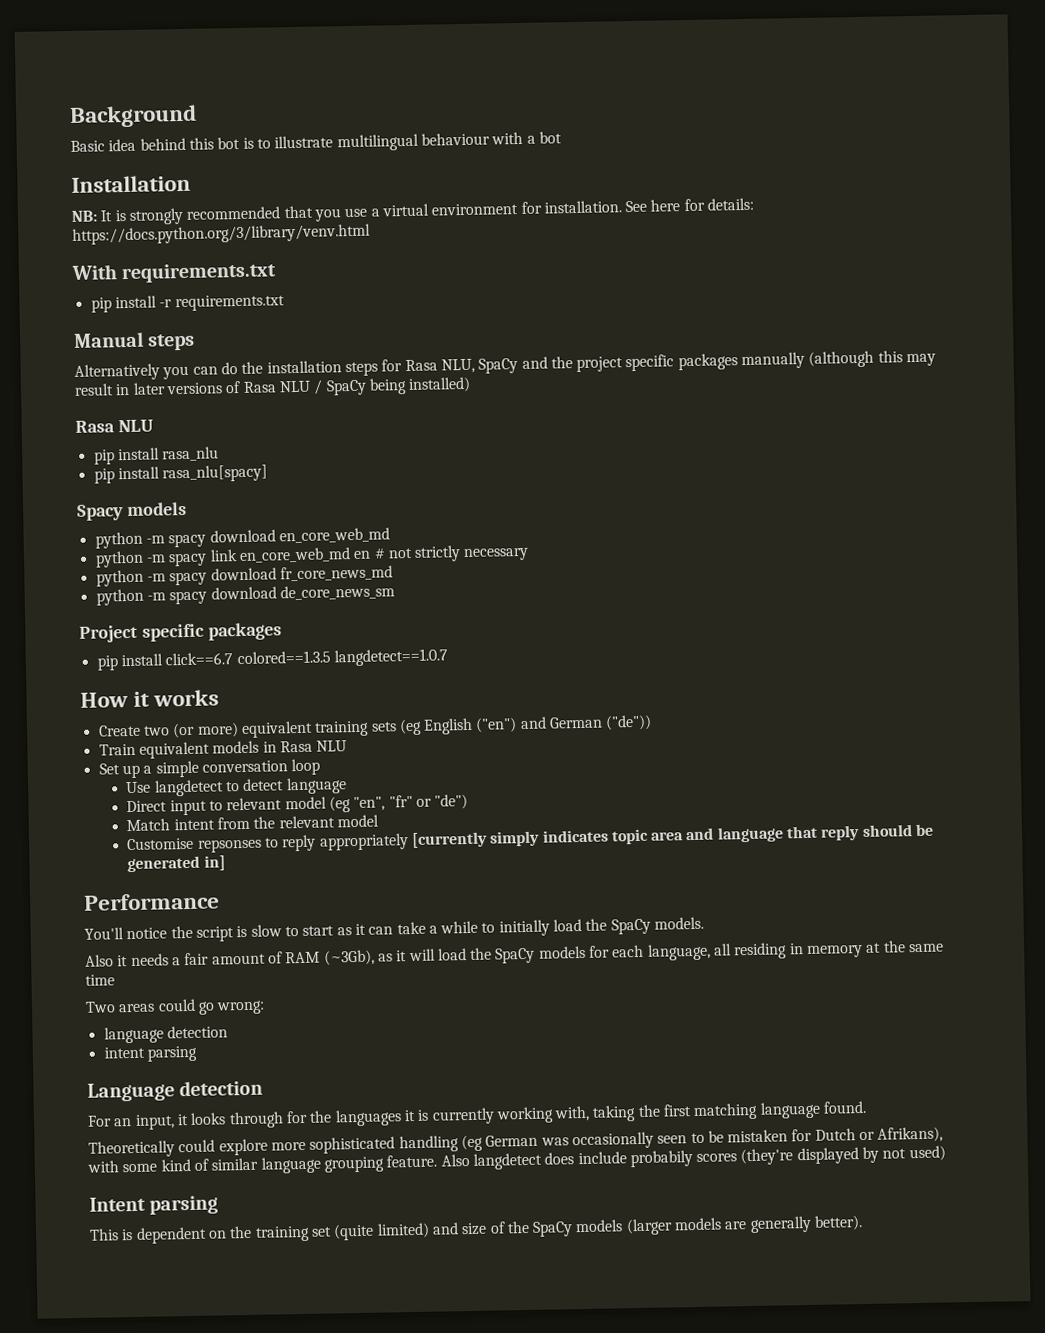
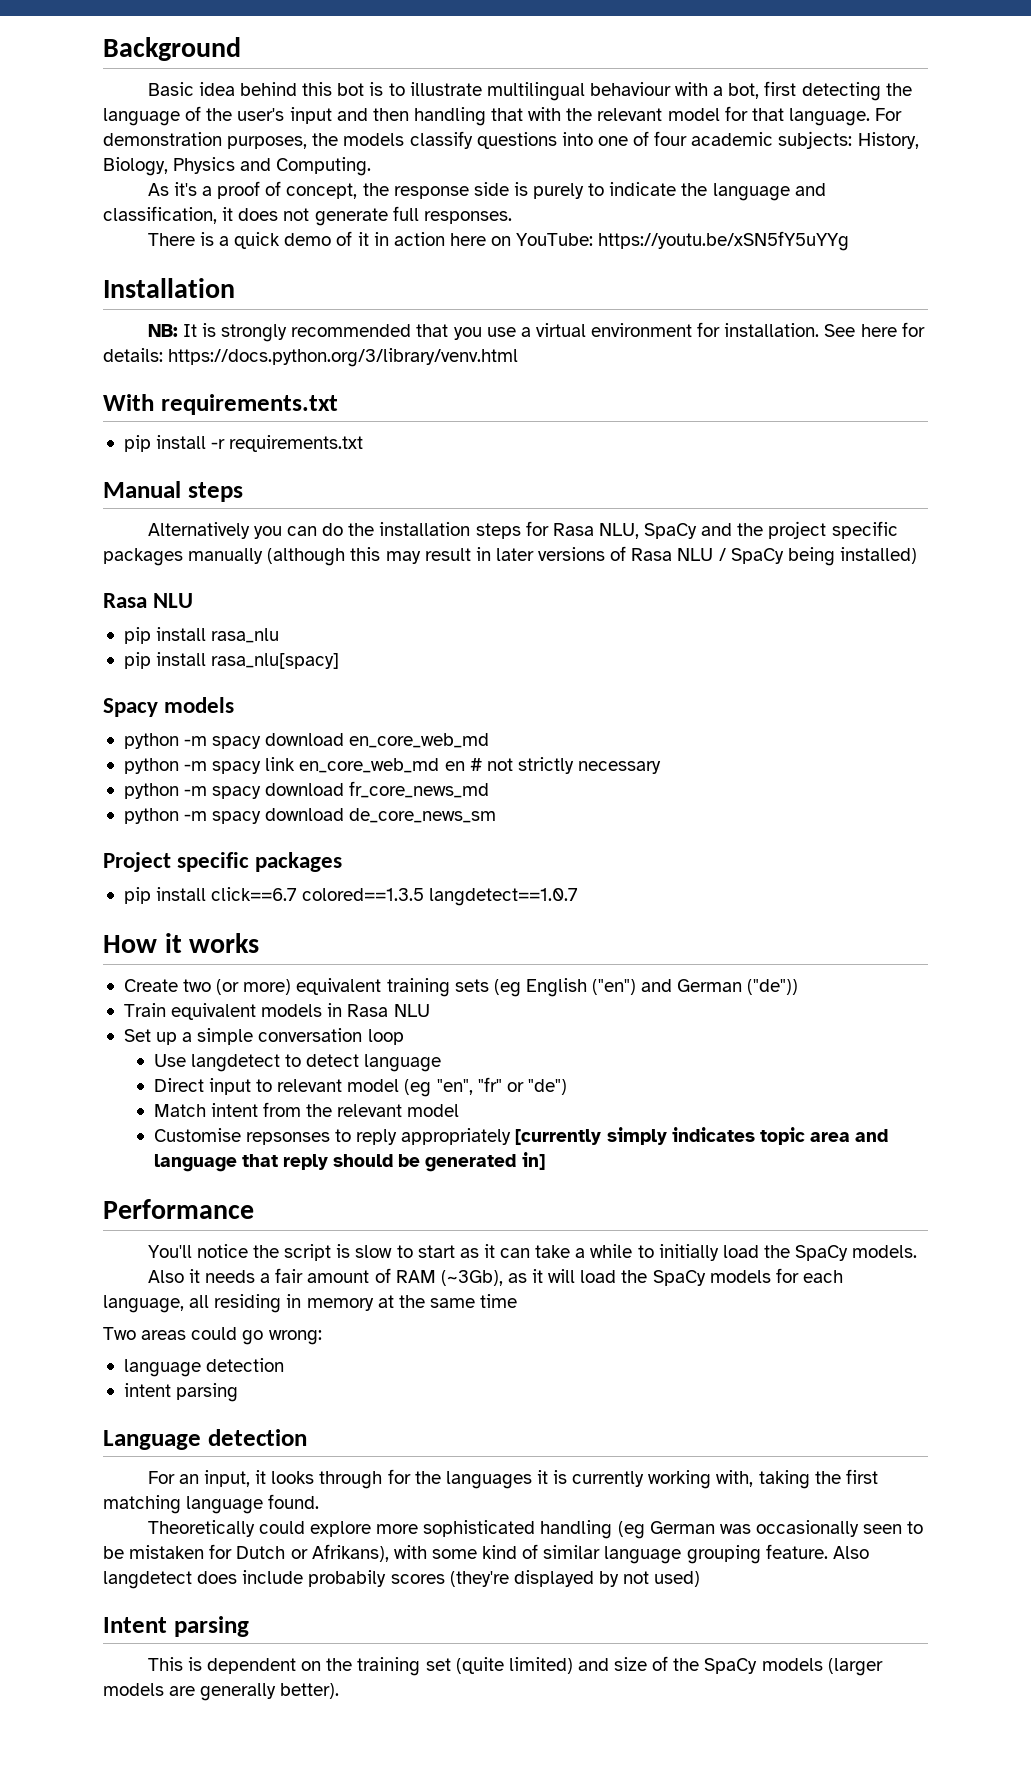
[538,131,562,144] bot -> [728,81,912,101] [103,106,903,126] [103,131,919,149] [103,157,372,176] [147,181,826,201] [103,206,512,226] [147,231,850,251] bot, first detecting the language of the user's input and then handling that with the relevant model for that language. For demonstration purposes, the models classify questions into one of four academic subjects: History, Biology, Physics and Computing. // As it's a proof of concept, the response side is purely to indicate the language and classification, it does not generate full responses. // There is a quick demo of it in action here on YouTube: https://youtu.be/xSN5fY5uYYg

